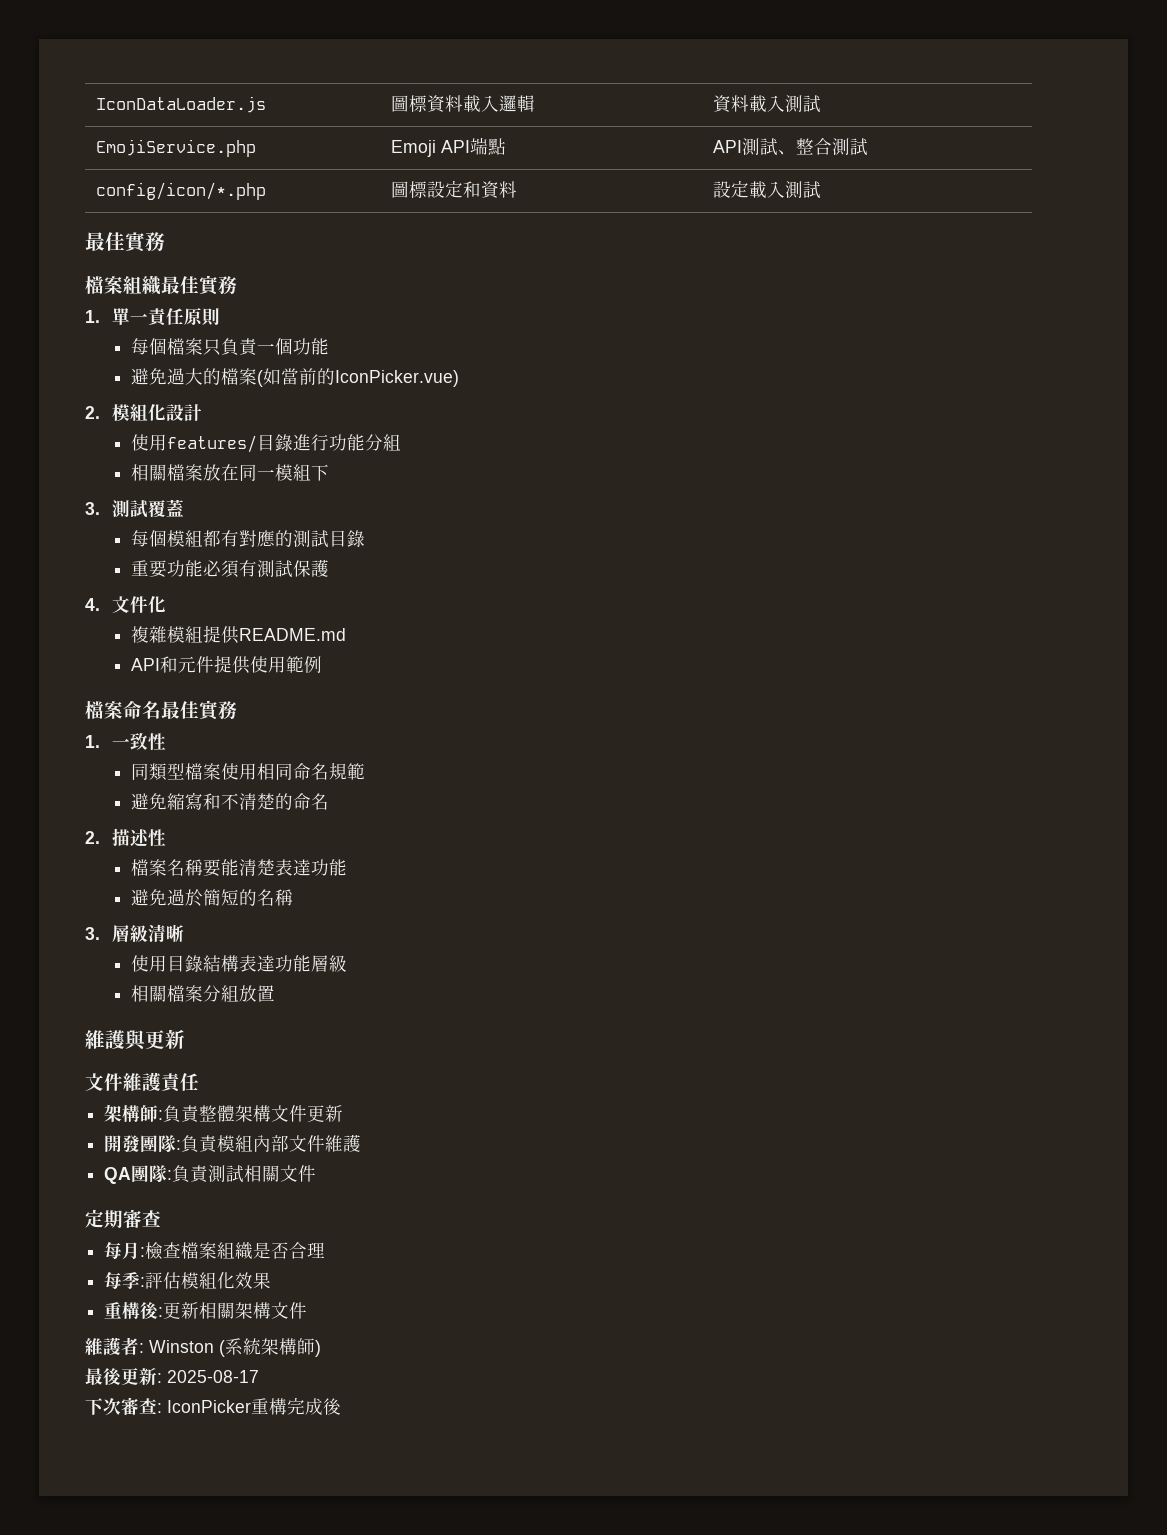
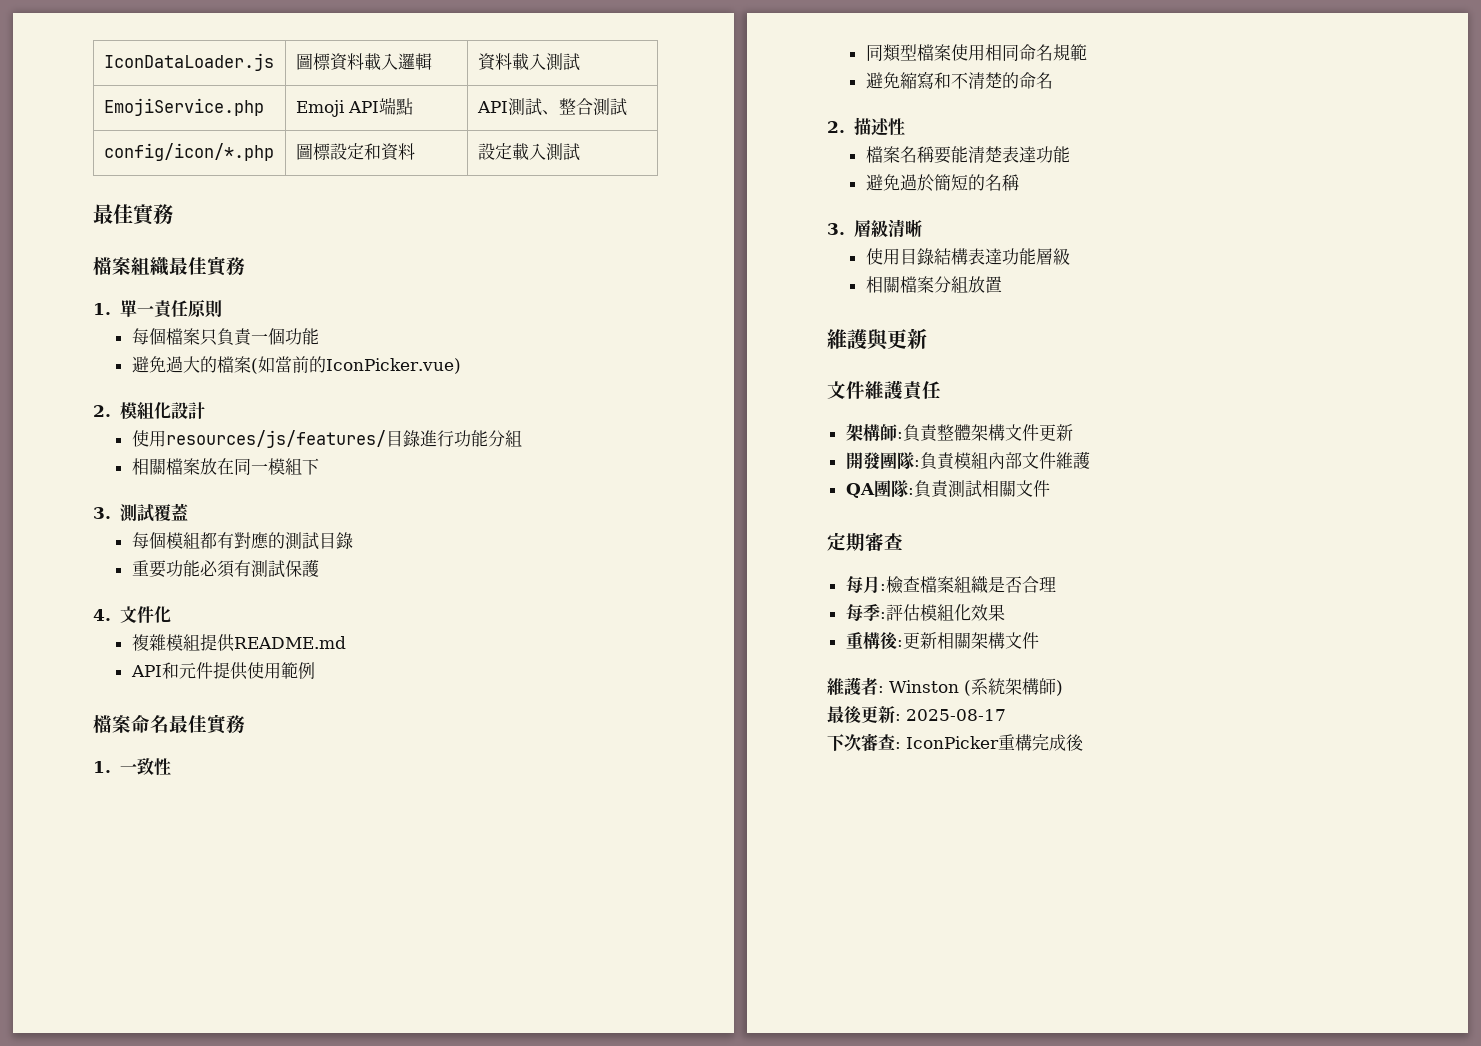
[166,435,257,453] features/ -> [165,430,386,448] resources/js/features/

